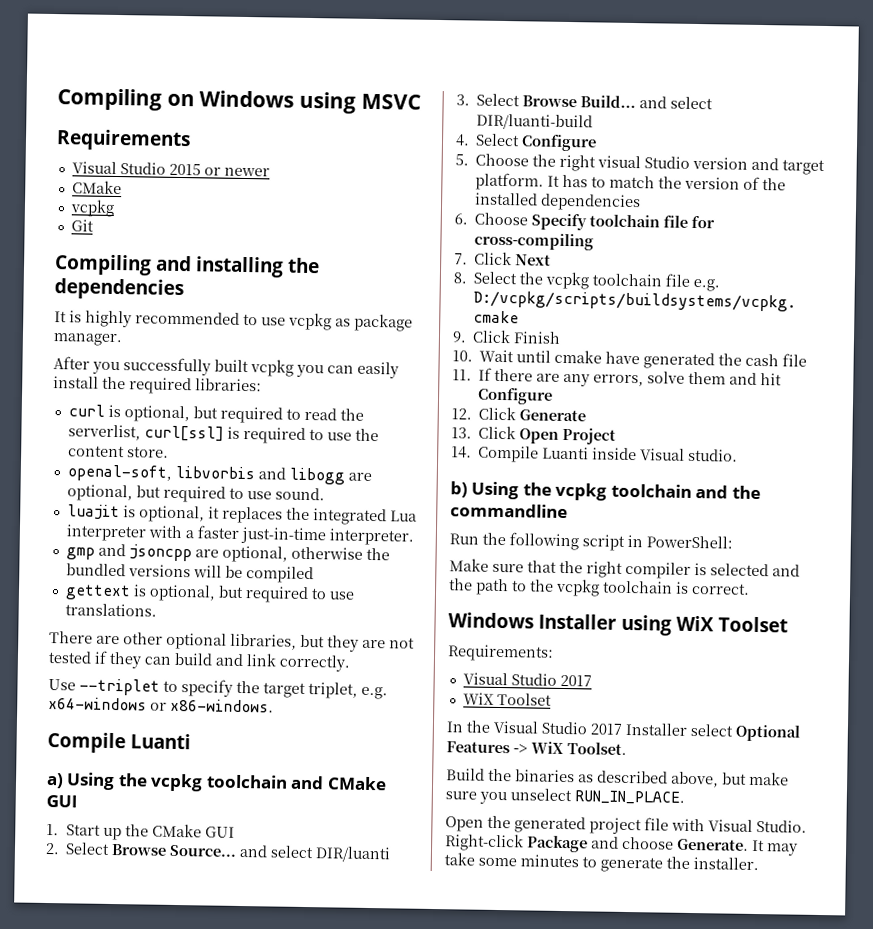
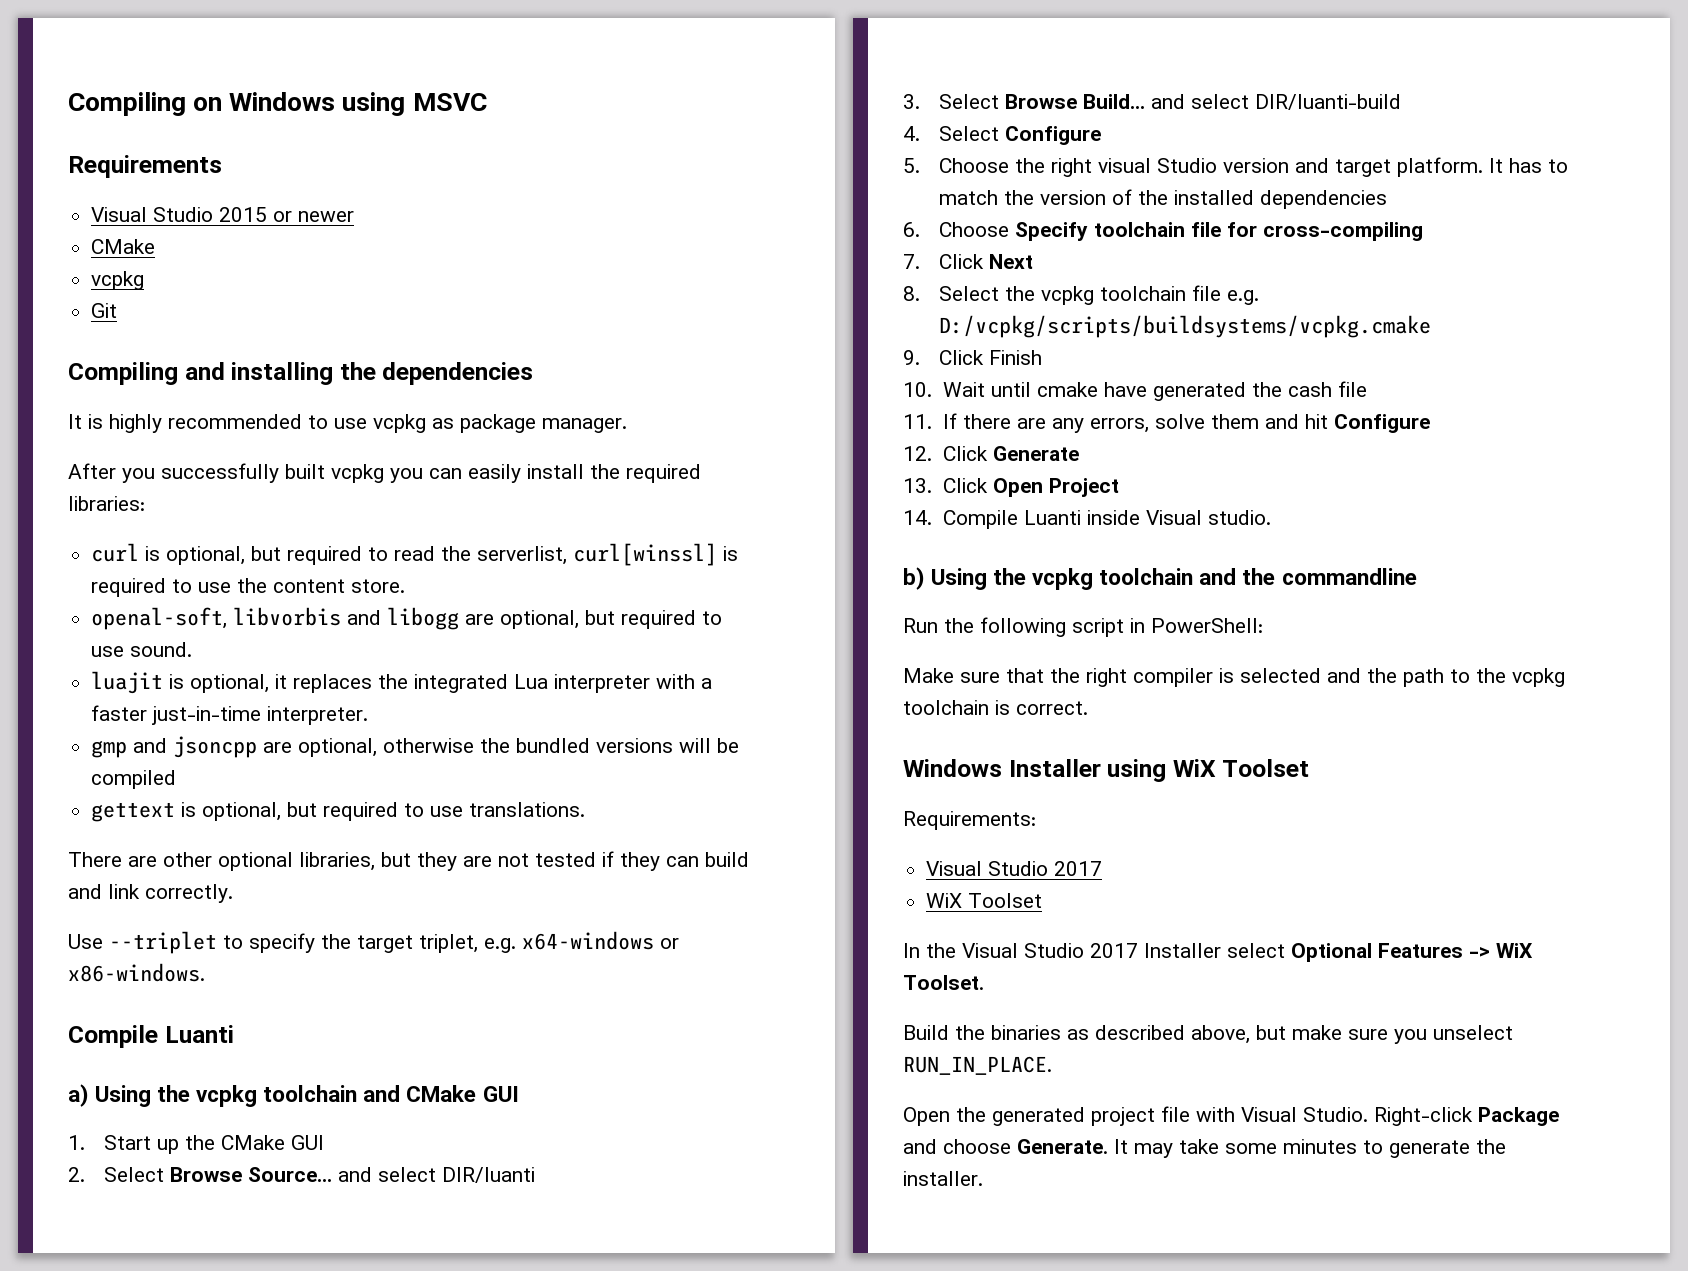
[143,425,224,442] curl[ssl] -> [573,543,718,566] curl[winssl]

